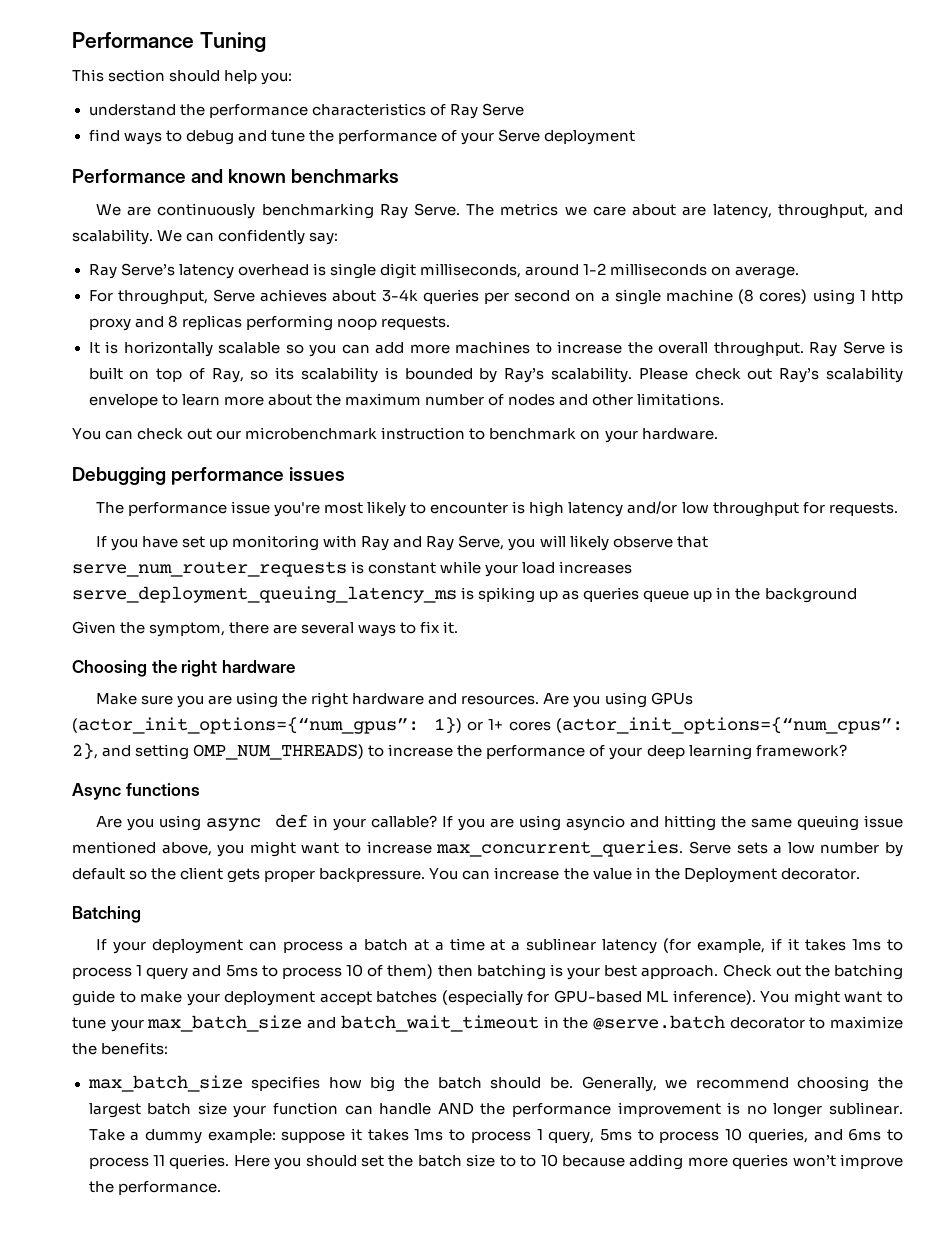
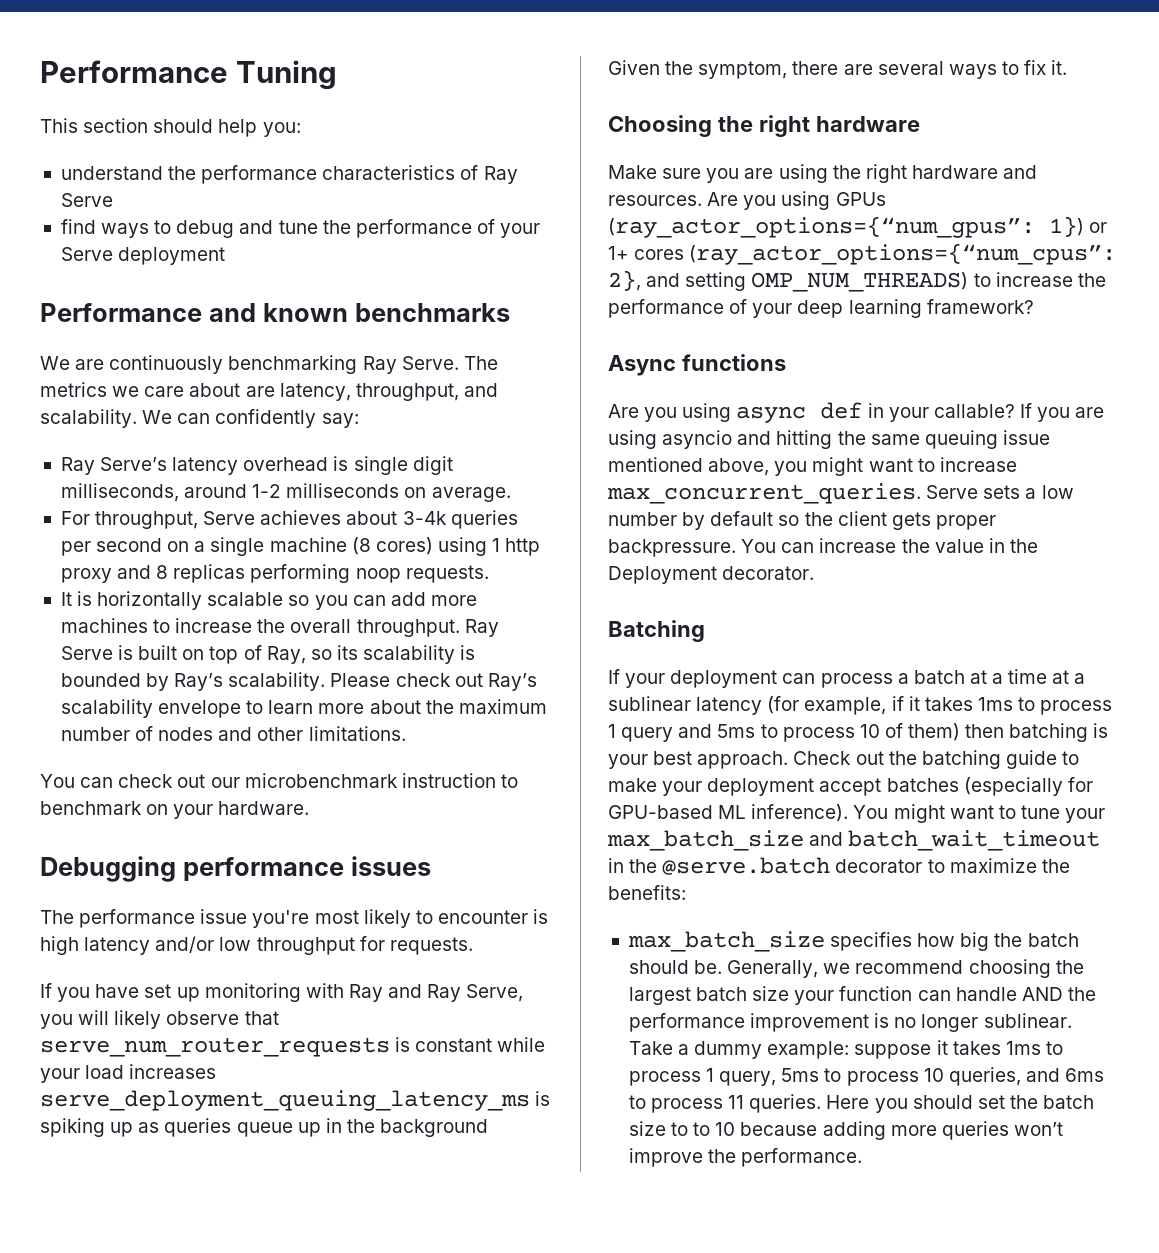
[72,717,419,734] (actor_init_options={“num_gpus”: -> [608,216,1035,238] (ray_actor_options={“num_gpus”:
[556,717,903,734] (actor_init_options={“num_cpus”: -> [689,243,1117,265] (ray_actor_options={“num_cpus”:

